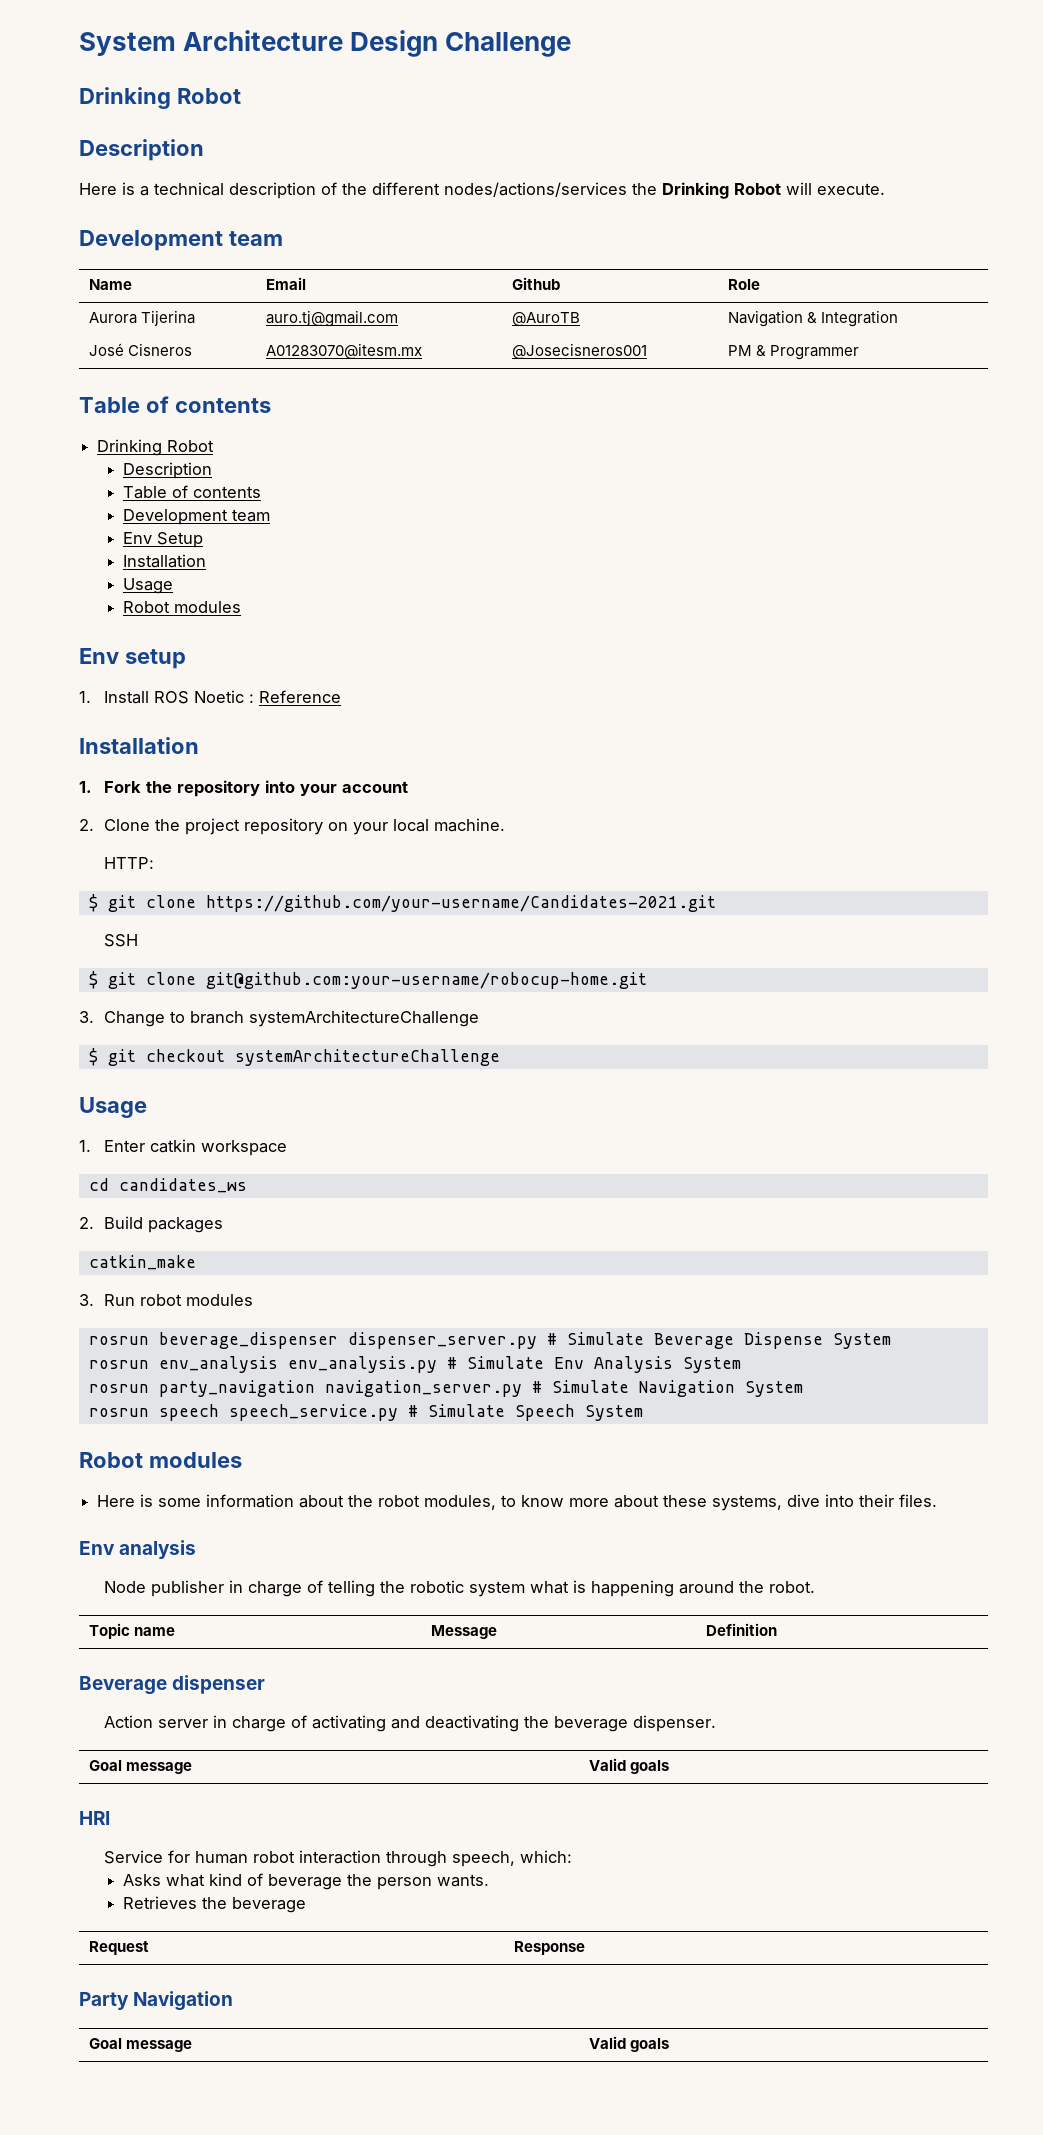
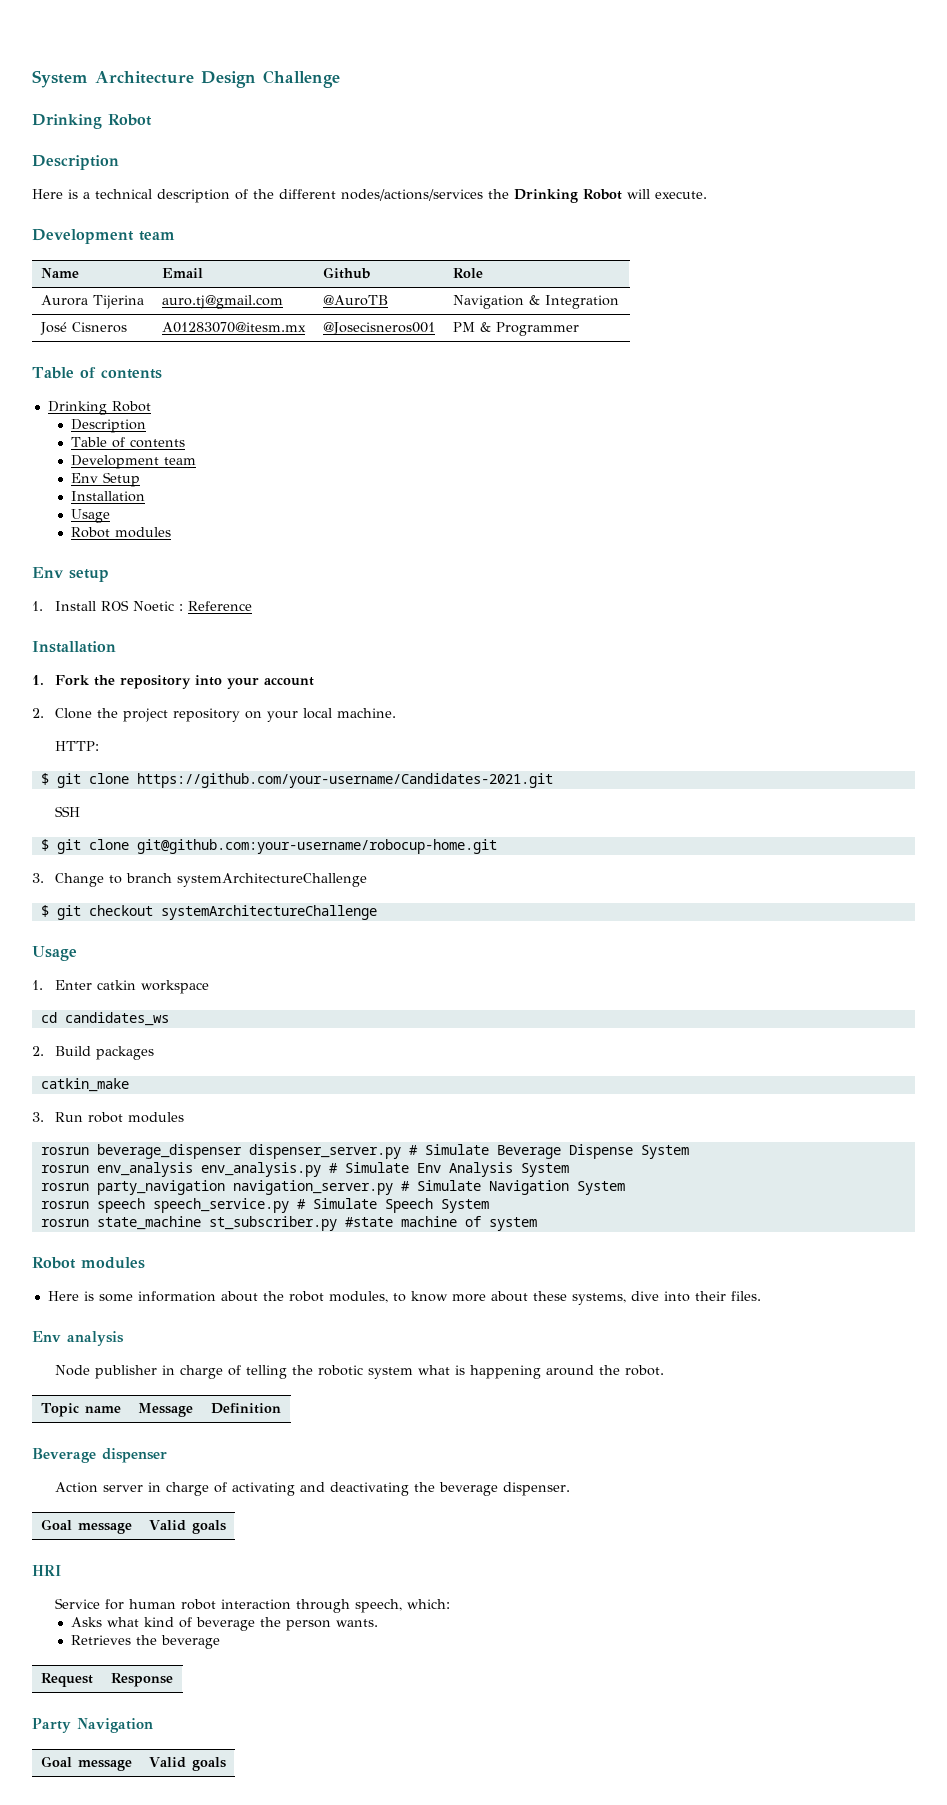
(643, 1413) none -> [40,1216,537,1231] // rosrun state_machine st_subscriber.py #state machine of system

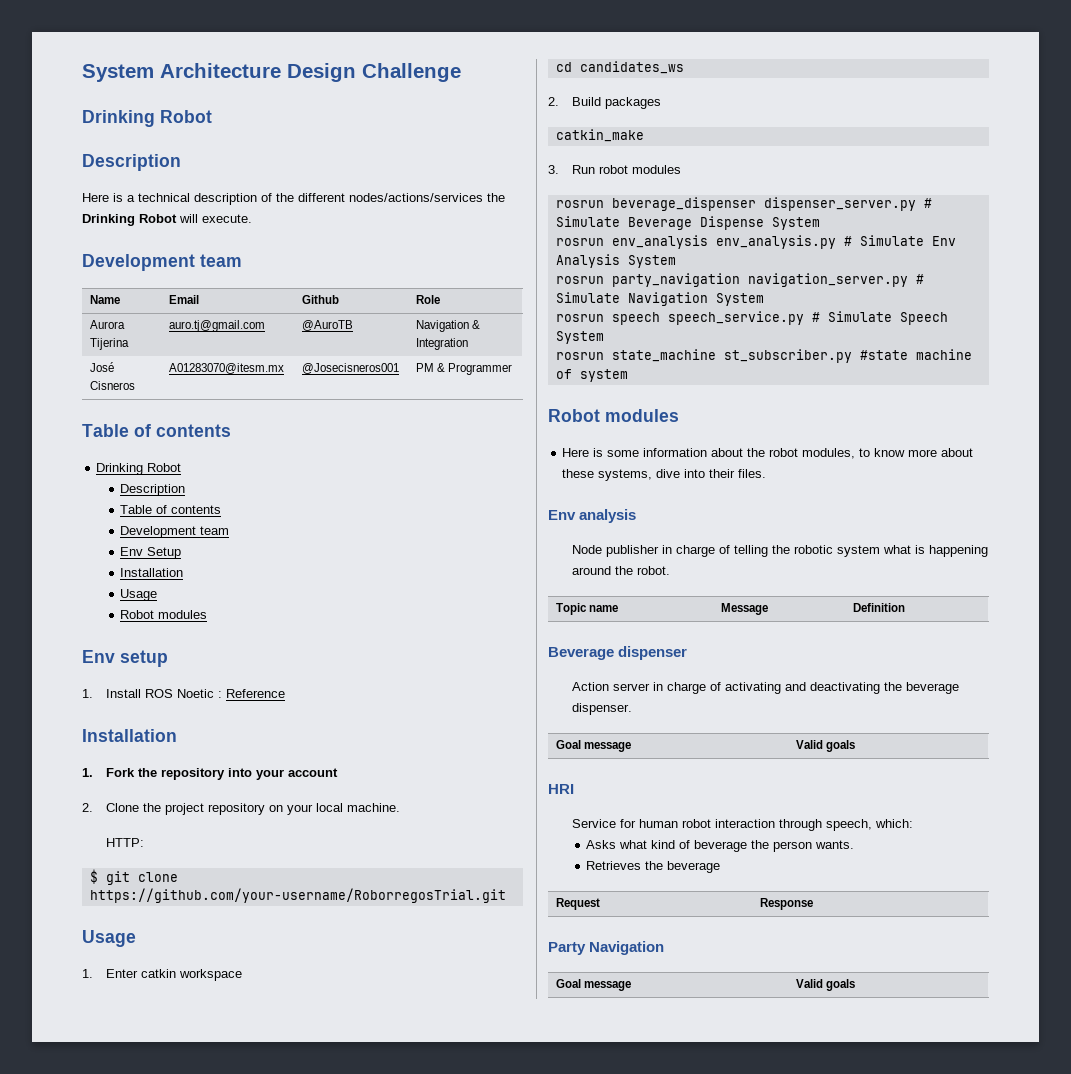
[136,773,553,788] [55,806,81,817] [40,839,497,854] [32,873,368,887] [40,905,377,920] https://github.com/your-username/Candidates-2021.git // SSH // $ git clone git@github.com:your-username/robocup-home.git // 3. Change to branch systemArchitectureChallenge // $ git checkout systemArchitectureChallenge -> [89,888,506,903] https://github.com/your-username/RoborregosTrial.git

